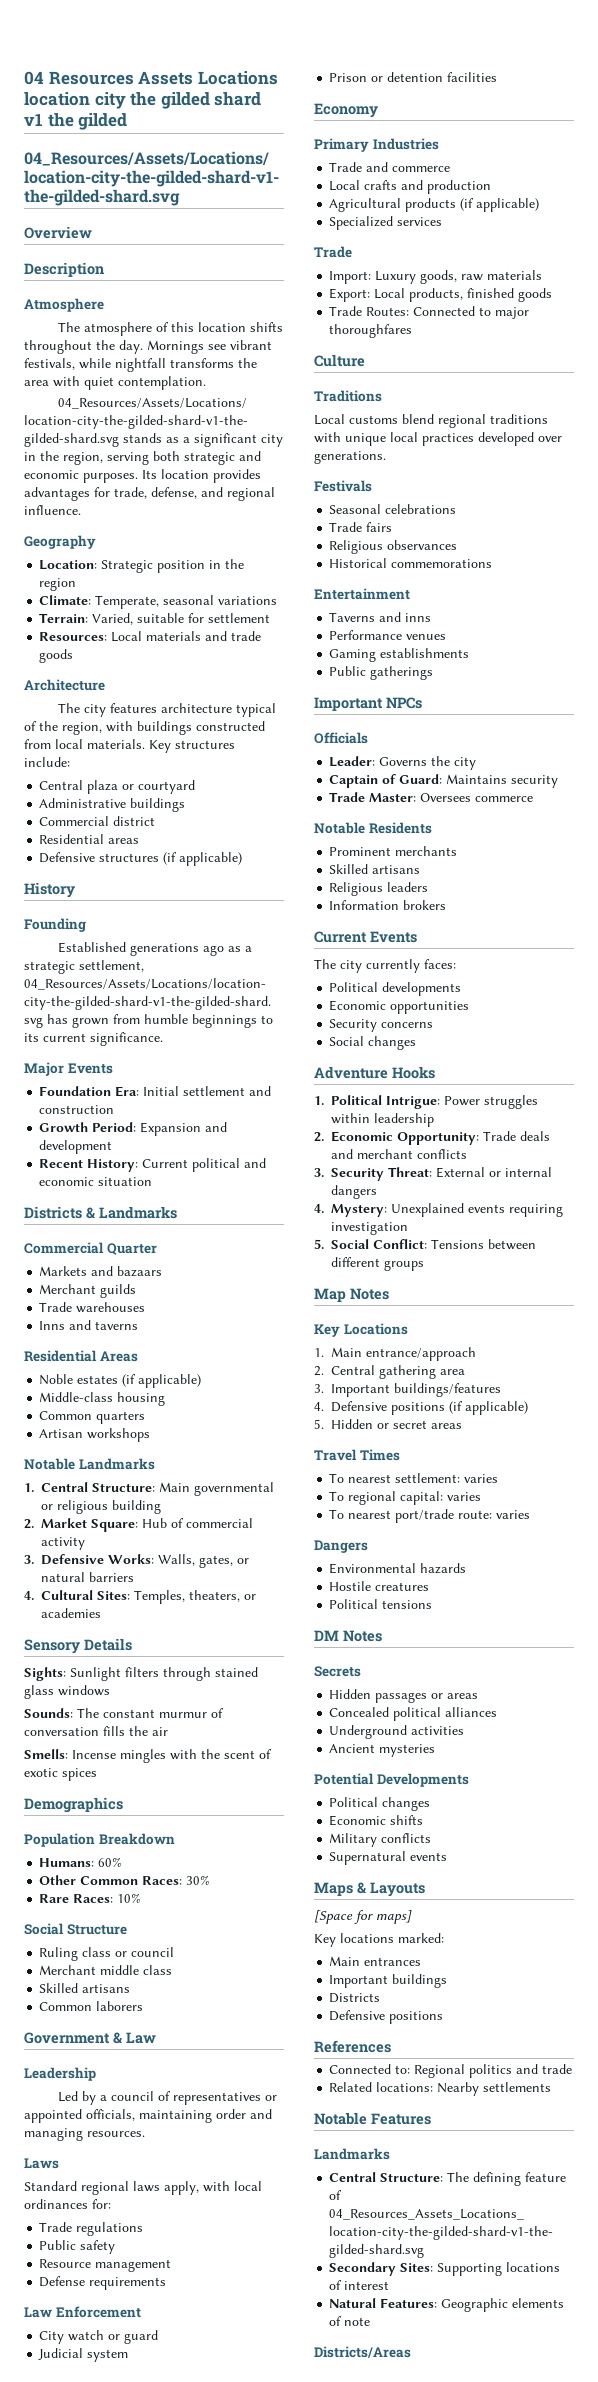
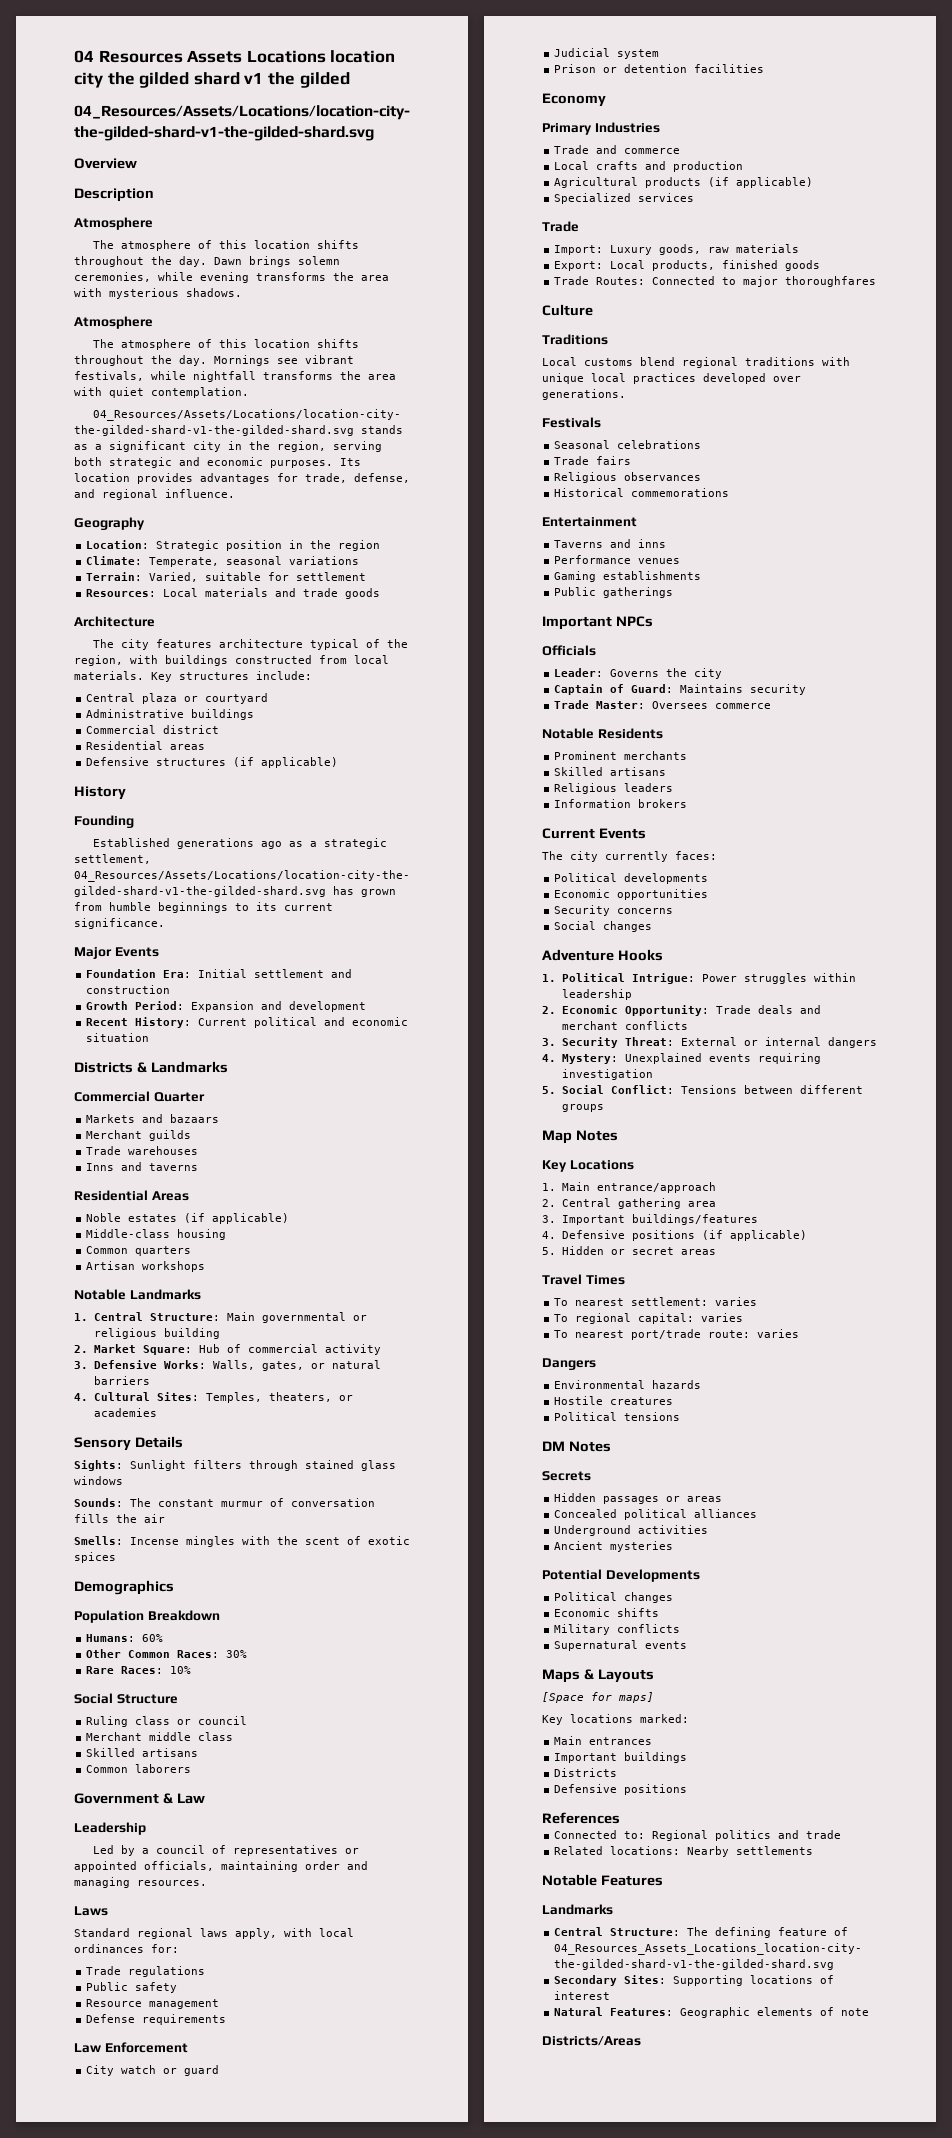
(104, 305) none -> [93,240,360,251] [74,256,340,267] [74,272,389,283] [74,288,242,299] [74,316,153,329] // The atmosphere of this location shifts throughout the day. Dawn brings solemn ceremonies, while evening transforms the area with mysterious shadows. // Atmosphere

